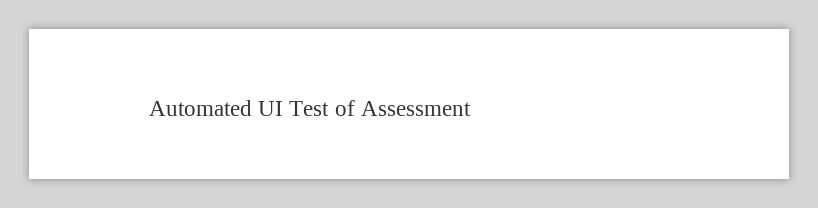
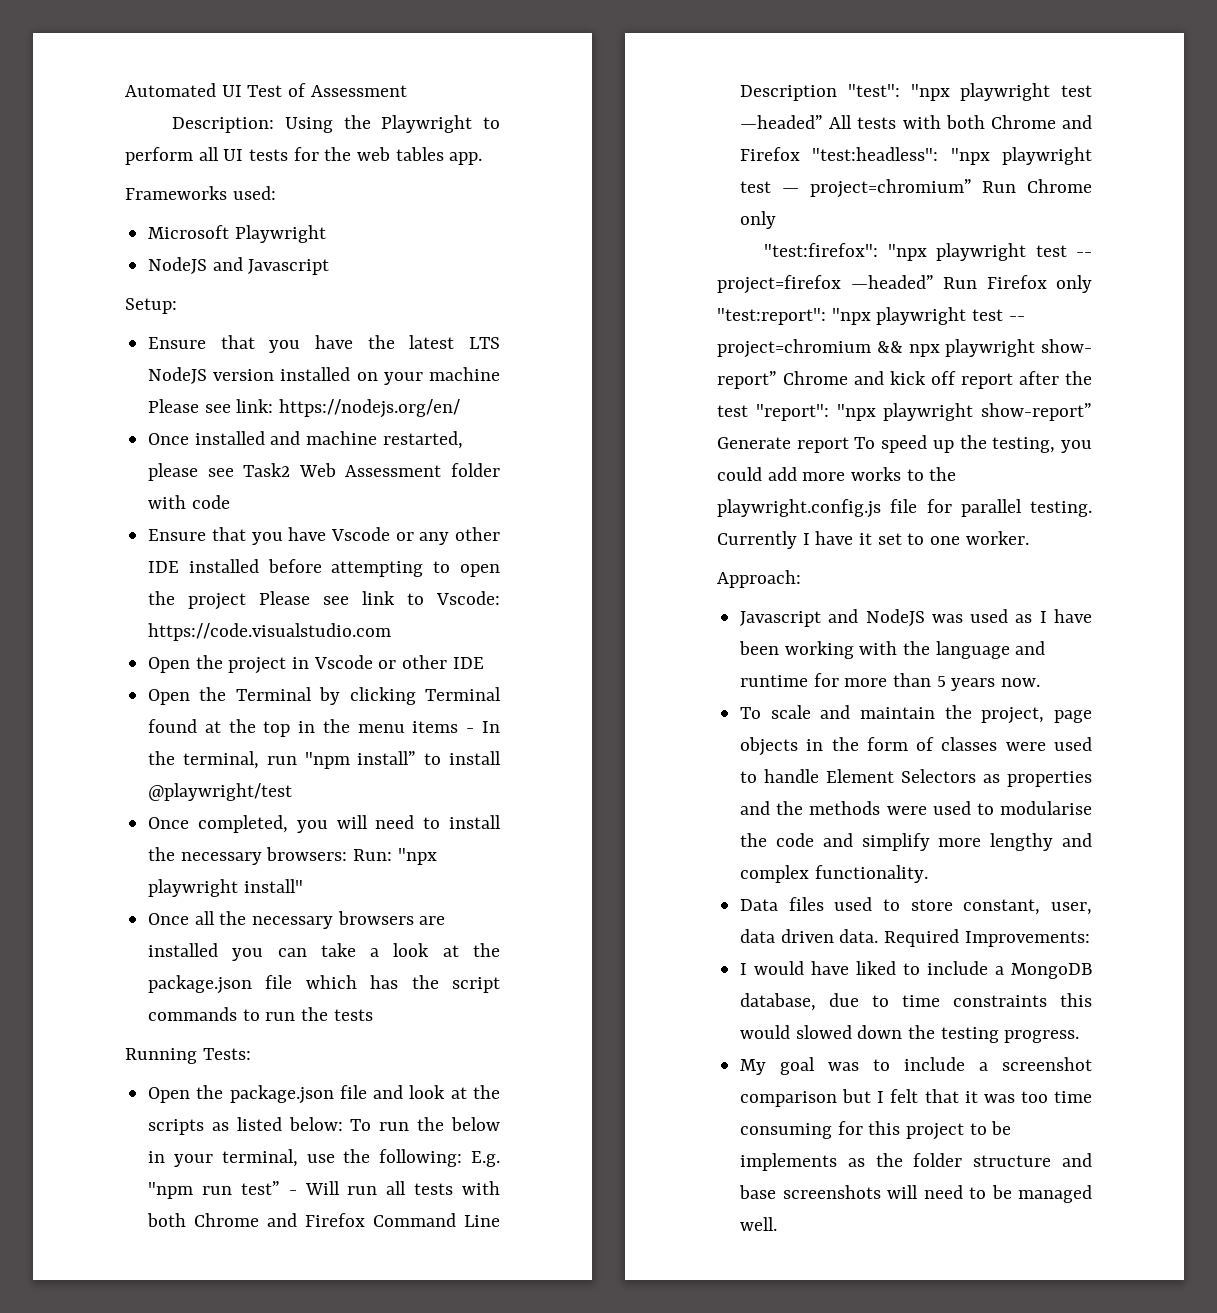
(471, 108) none -> [172,115,500,133] [125,147,483,165] [125,186,276,200] [148,225,326,243] [148,257,330,275] [125,298,177,314] [148,335,500,353] [148,367,500,385] [148,399,461,418] [148,431,463,449] [148,463,500,481] [148,495,230,509] [148,527,500,545] [148,559,500,577] [148,591,500,610] [148,623,392,641] [148,655,484,674] [148,687,501,705] [148,719,500,737] [148,751,501,769] [148,783,293,801] [148,815,501,833] [148,847,437,865] [148,879,303,897] [148,911,446,929] [148,943,500,961] [148,975,500,994] [148,1007,373,1021] [125,1048,251,1064] [148,1085,500,1104] [148,1117,500,1135] [148,1149,500,1167] [148,1181,500,1199] [147,1213,500,1227] [740,83,1092,101] [740,115,1092,129] [740,147,1092,165] [740,179,1092,198] [740,211,777,229] [764,243,1092,261] [717,275,1092,294] [717,307,1025,325] [717,339,1092,358] [717,371,1092,389] [717,403,1092,421] [717,435,1092,453] [717,467,957,481] [717,499,1092,518] [717,531,1029,549] [717,570,801,588] [740,609,1092,627] [739,641,1046,659] [740,673,1041,691] [740,705,1092,724] [740,737,1092,756] [740,769,1092,787] [740,801,1092,815] [740,833,1092,851] [740,865,928,883] [740,897,1092,915] [740,929,1090,947] [740,961,1092,979] [740,993,1092,1011] [740,1025,1080,1043] [740,1057,1092,1075] [740,1089,1092,1107] [740,1121,1012,1140] [740,1153,1092,1171] [739,1185,1092,1203] [740,1217,778,1231] // Description: Using the Playwright to perform all UI tests for the web tables app. // Frameworks used: // Microsoft Playwright // NodeJS and Javascript // Setup: // Ensure that you have the latest LTS NodeJS version installed on your machine Please see link: https://nodejs.org/en/ // Once installed and machine restarted, please see Task2 Web Assessment folder with code // Ensure that you have Vscode or any other IDE installed before attempting to open the project Please see link to Vscode: https://code.visualstudio.com // Open the project in Vscode or other IDE // Open the Terminal by clicking Terminal found at the top in the menu items - In the terminal, run "npm install” to install @playwright/test // Once completed, you will need to install the necessary browsers: Run: "npx playwright install" // Once all the necessary browsers are installed you can take a look at the package.json file which has the script commands to run the tests // Running Tests: // Open the package.json file and look at the scripts as listed below: To run the below in your terminal, use the following: E.g. "npm run test” - Will run all tests with both Chrome and Firefox Command Line Description "test": "npx playwright test —headed” All tests with both Chrome and Firefox "test:headless": "npx playwright test — project=chromium” Run Chrome only // "test:firefox": "npx playwright test -- project=firefox —headed” Run Firefox only "test:report": "npx playwright test -- project=chromium && npx playwright show- report” Chrome and kick off report after the test "report": "npx playwright show-report” Generate report To speed up the testing, you could add more works to the playwright.config.js file for parallel testing. Currently I have it set to one worker. // Approach: // Javascript and NodeJS was used as I have been working with the language and runtime for more than 5 years now. // To scale and maintain the project, page objects in the form of classes were used to handle Element Selectors as properties and the methods were used to modularise the code and simplify more lengthy and complex functionality. // Data files used to store constant, user, data driven data. Required Improvements: // I would have liked to include a MongoDB database, due to time constraints this would slowed down the testing progress. // My goal was to include a screenshot comparison but I felt that it was too time consuming for this project to be implements as the folder structure and base screenshots will need to be managed well.

